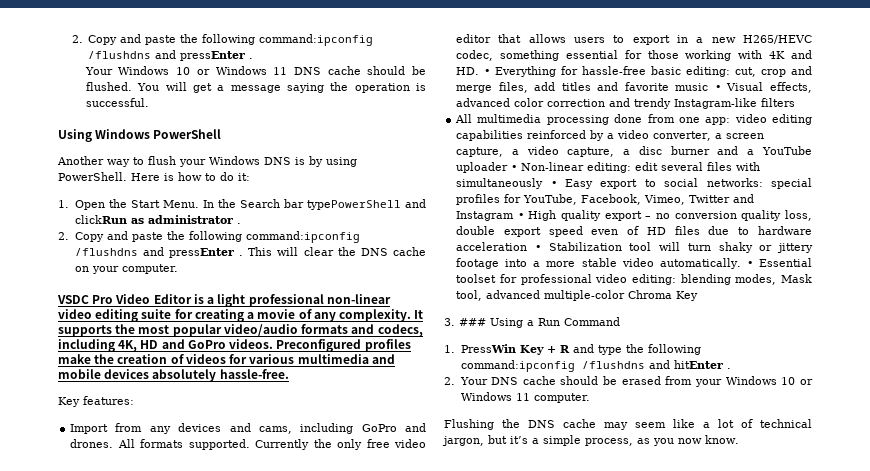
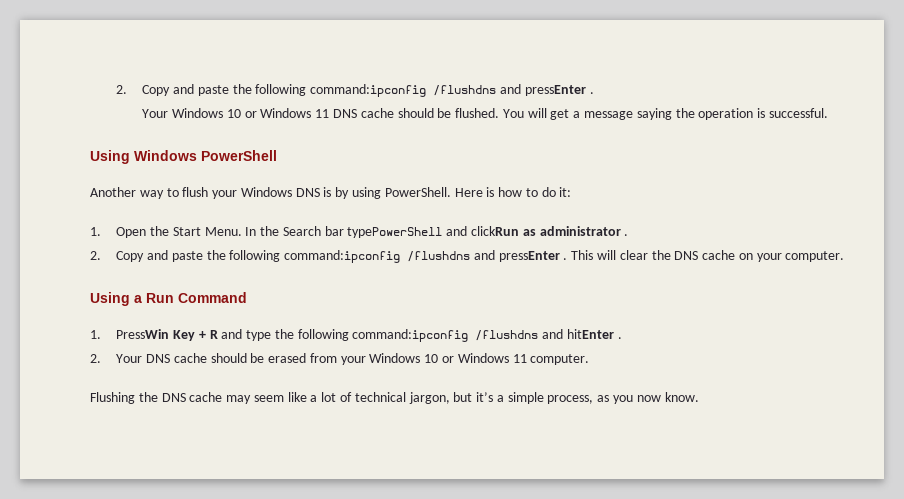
[57,294,391,307] [58,309,424,322] [58,324,423,337] [58,339,411,352] [58,354,395,364] [58,369,289,382] [58,396,134,407] [70,423,427,434] [70,439,427,450] [456,34,812,45] [456,50,812,61] [456,66,812,77] [456,82,812,93] [456,98,796,109] [455,114,812,125] [456,130,765,141] [456,146,812,157] [456,162,761,173] [456,178,812,189] [456,194,755,205] [456,210,812,221] [456,226,812,237] [456,242,813,253] [456,258,812,269] [456,274,812,285] [456,290,699,301] [444,318,486,326] VSDC Pro Video Editor is a light professional non-linear video editing suite for creating a movie of any complexity. It supports the most popular video/audio formats and codecs, including 4K, HD and GoPro videos. Preconfigured profiles make the creation of videos for various multimedia and mobile devices absolutely hassle-free. // Key features: // Import from any devices and cams, including GoPro and drones. All formats supported. Сurrently the only free video editor that allows users to export in a new H265/HEVC codec, something essential for those working with 4K and HD. • Everything for hassle-free basic editing: cut, crop and merge files, add titles and favorite music • Visual effects, advanced color correction and trendy Instagram-like filters // All multimedia processing done from one app: video editing capabilities reinforced by a video converter, a screen capture, a video capture, a disc burner and a YouTube uploader • Non-linear editing: edit several files with simultaneously • Easy export to social networks: special profiles for YouTube, Facebook, Vimeo, Twitter and Instagram • High quality export – no conversion quality loss, double export speed even of HD files due to hardware acceleration • Stabilization tool will turn shaky or jittery footage into a more stable video automatically. • Essential toolset for professional video editing: blending modes, Mask tool, advanced multiple-color Chroma Key // 3. ### -> (845, 256) none

